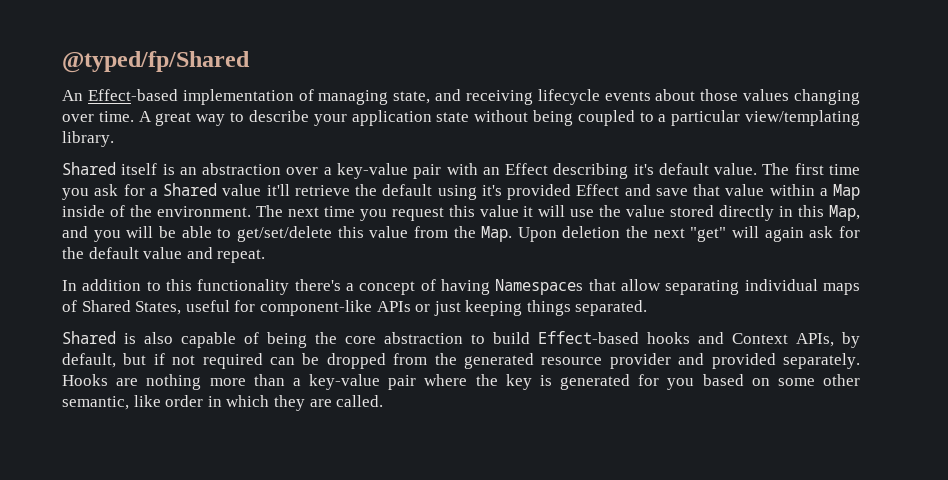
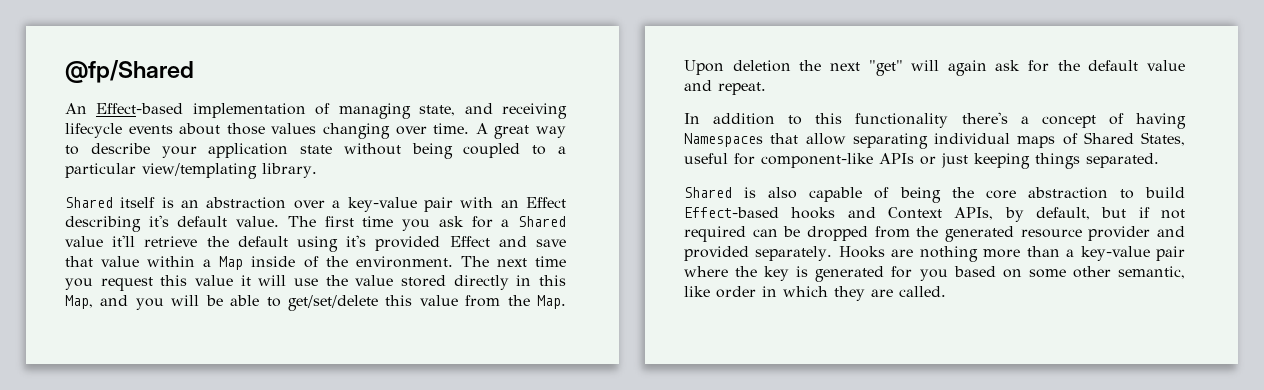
[62,51,250,73] @typed/fp/Shared -> [65,60,194,83] @fp/Shared

